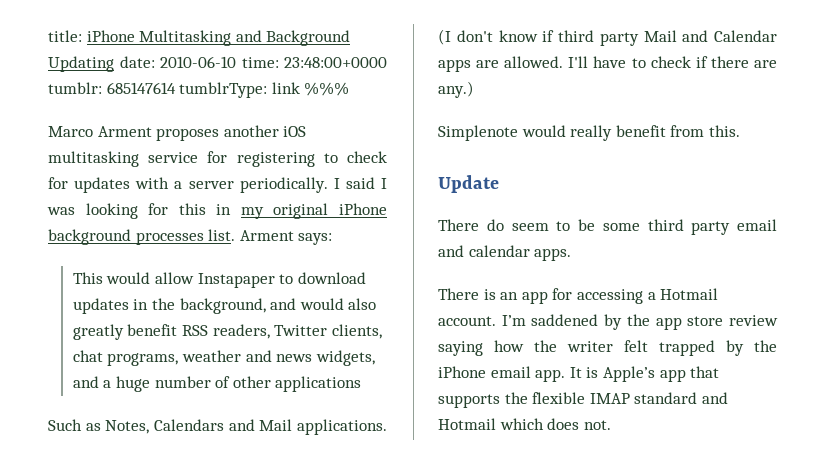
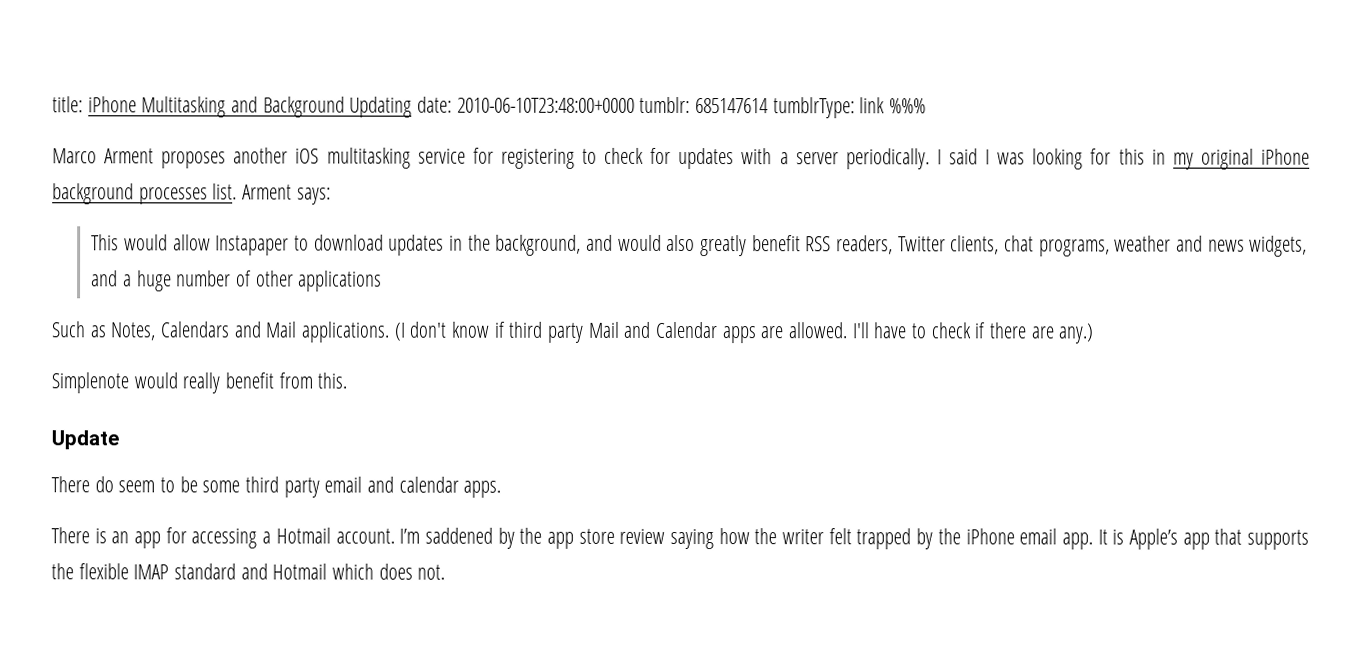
[160,56,387,68] 2010-06-10 time: 23:48:00+0000 -> [456,97,635,113] 2010-06-10T23:48:00+0000

